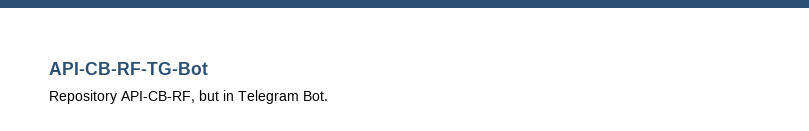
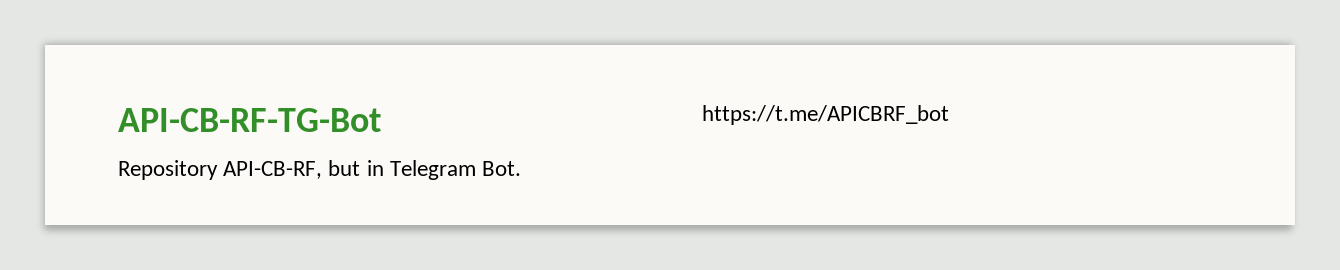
(328, 96) none -> [702,105,949,125] https://t.me/APICBRF_bot

